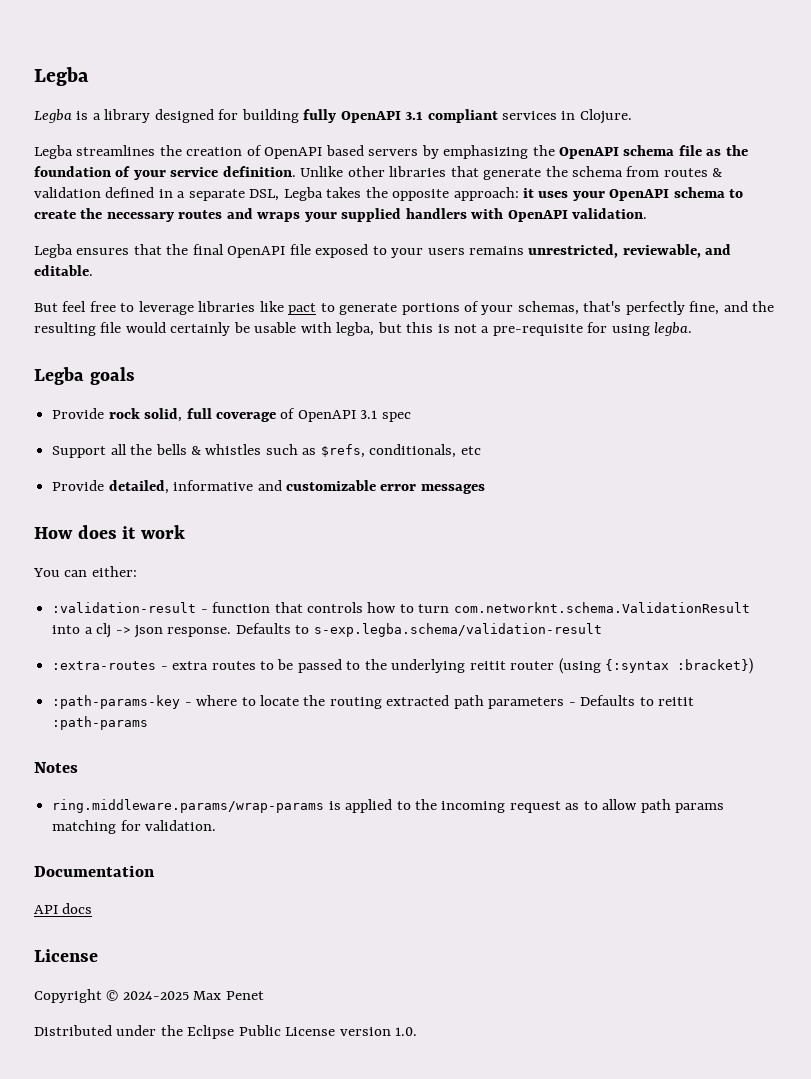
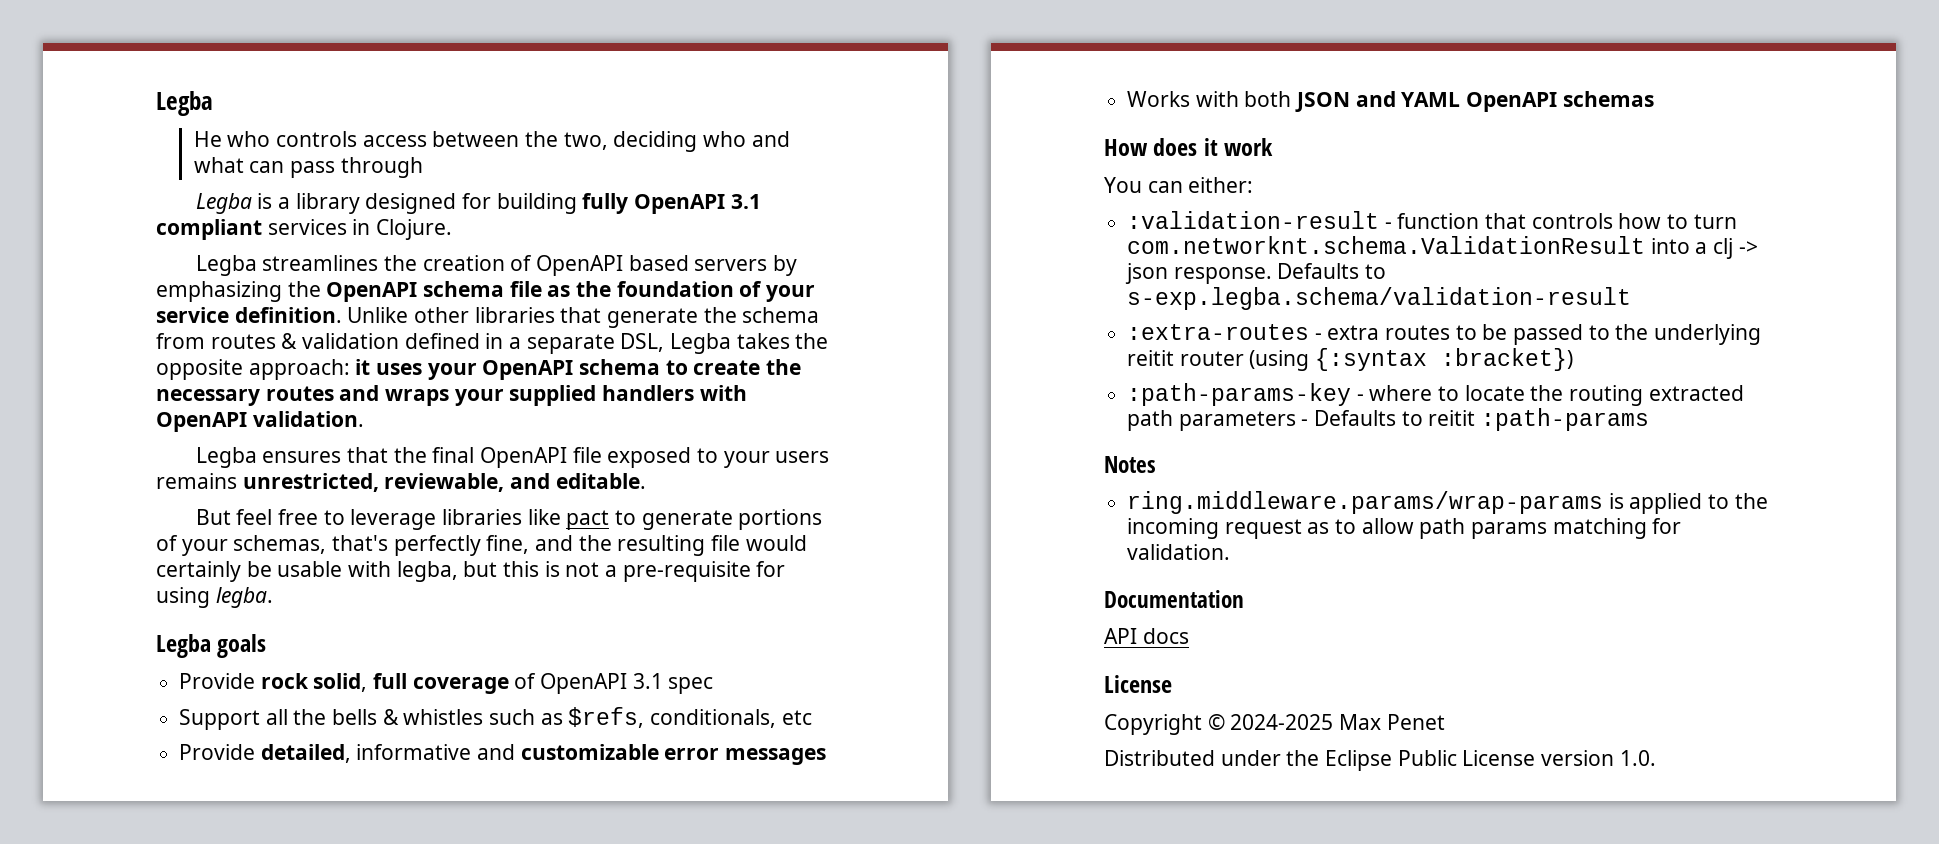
[34,67,89,86] Legba -> [156,91,213,116] [193,131,790,152] [193,157,423,178] Legba // He who controls access between the two, deciding who and what can pass through
(485, 489) none -> [1127,91,1654,112] // Works with both JSON and YAML OpenAPI schemas

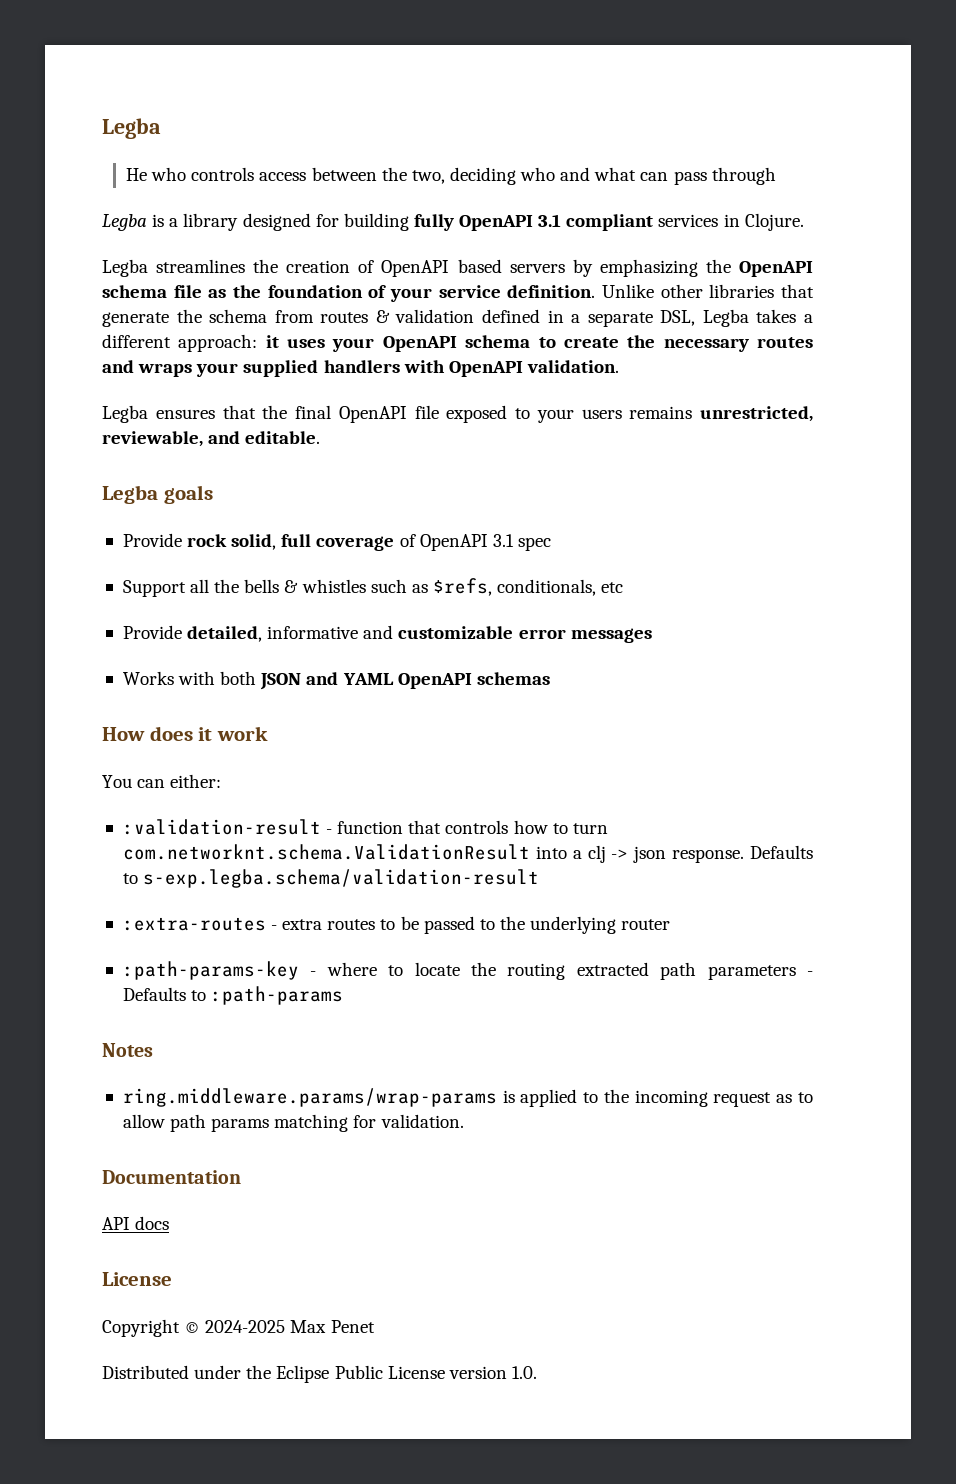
[795,333,829,349] [156,359,243,380] the opposite -> [803,314,813,323] [102,334,171,348] a different
[195,509,823,530] [156,535,807,556] [156,561,786,582] [156,587,273,608] // But feel free to leverage libraries like pact to generate portions of your schemas, that's perfectly fine, and the resulting file would certainly be usable with legba, but this is not a pre-requisite for using legba. -> (321, 437) none
[1127,350,1175,366] reitit -> (617, 925) none
[1249,348,1574,371] (using {:syntax :bracket}) -> (671, 924) none
[1428,410,1476,426] reitit -> (207, 995) none

